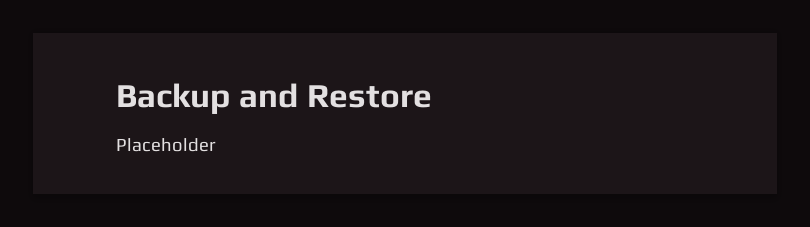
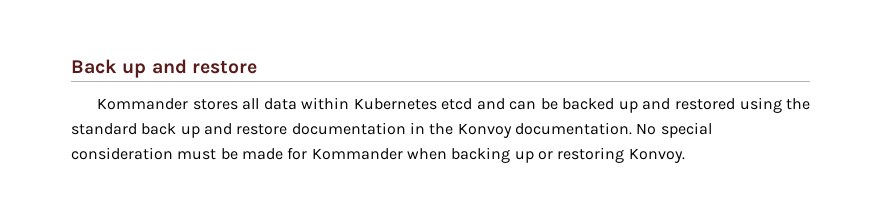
[116,83,433,114] [116,138,216,152] Backup and Restore // Placeholder -> [71,59,257,78] [97,97,811,113] [71,122,712,138] [71,147,685,163] Back up and restore // Kommander stores all data within Kubernetes etcd and can be backed up and restored using the standard back up and restore documentation in the Konvoy documentation. No special consideration must be made for Kommander when backing up or restoring Konvoy.

